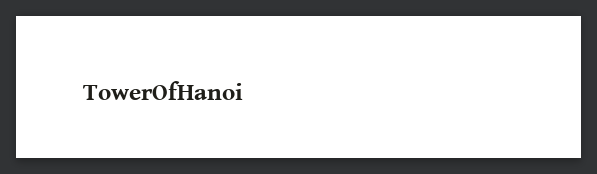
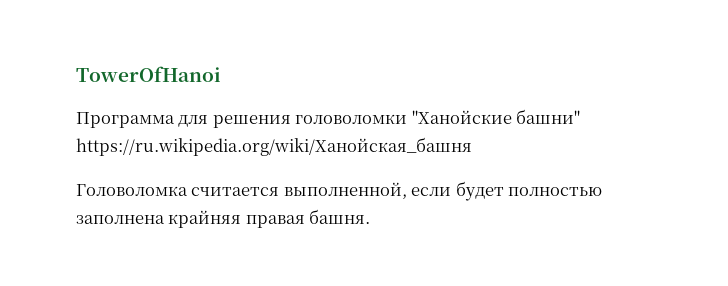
(243, 90) none -> [76,109,581,128] [76,137,472,156] [76,181,603,201] [76,209,371,228] // Программа для решения головоломки "Ханойские башни" https://ru.wikipedia.org/wiki/Ханойская_башня // Головоломка считается выполненной, если будет полностью заполнена крайняя правая башня.

